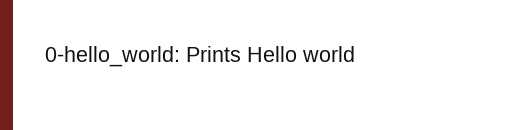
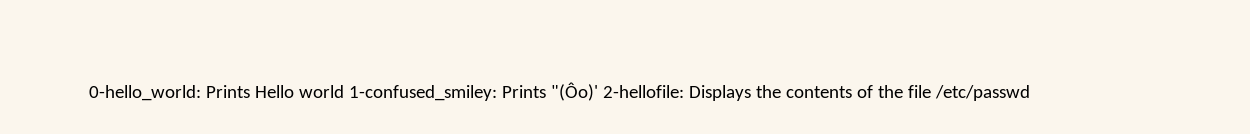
(355, 54) none -> [348,82,1030,101] 1-confused_smiley: Prints "(Ôo)' 2-hellofile: Displays the contents of the file /etc/passwd

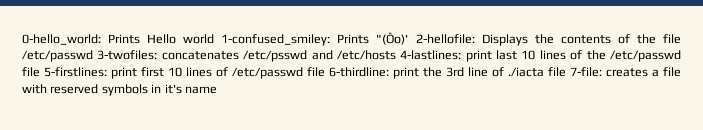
(1030, 93) none -> [97,50,681,62] [22,67,681,79] [22,84,217,96] 3-twofiles: concatenates /etc/psswd and /etc/hosts 4-lastlines: print last 10 lines of the /etc/passwd file 5-firstlines: print first 10 lines of /etc/passwd file 6-thirdline: print the 3rd line of ./iacta file 7-file: creates a file with reserved symbols in it's name

